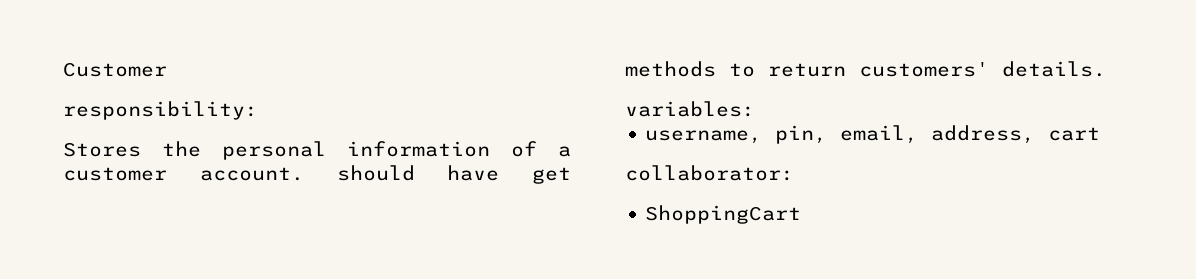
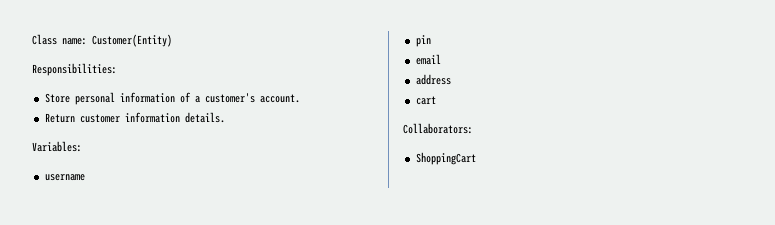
[63,62,167,77] [63,101,258,120] [63,141,571,160] [63,165,571,184] [625,61,1106,77] [625,101,755,117] [645,125,1036,144] Customer // responsibility: // Stores the personal information of a customer account. should have get methods to return customers' details. // variables: // username, pin, email, address, -> [32,34,172,47] [32,63,117,76] [44,92,300,105] [44,112,225,123] [32,141,82,152] [44,174,85,181] [415,35,431,47] [415,54,441,65] [415,74,451,85] Class name: Customer(Entity) // Responsibilities: // Store personal information of a customer's account. // Return customer information details. // Variables: // username // pin // email // address //
[625,165,794,181] collaborator: -> [403,123,473,134] Collaborators:

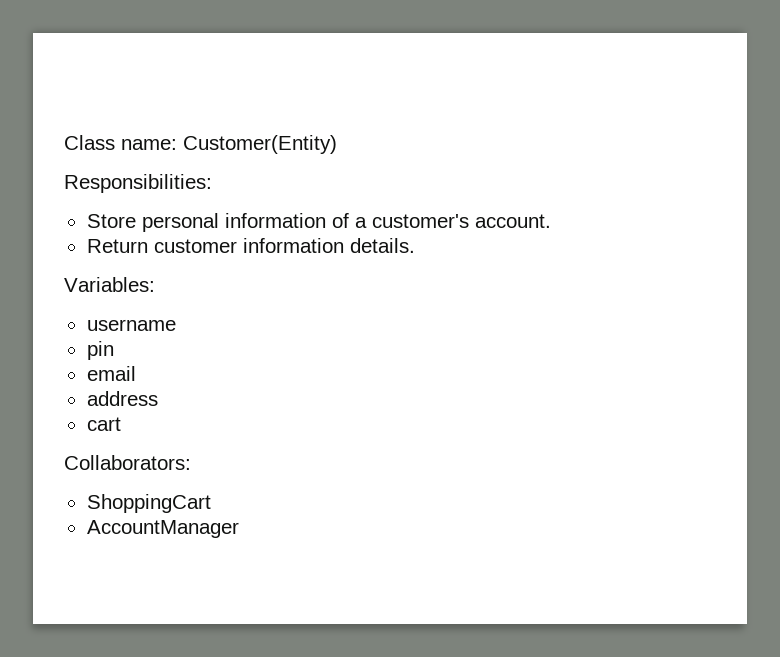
(476, 158) none -> [86,520,239,538] // AccountManager

